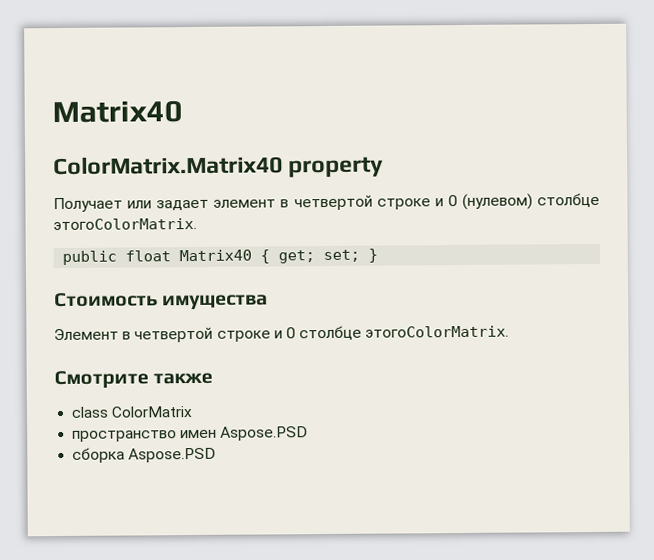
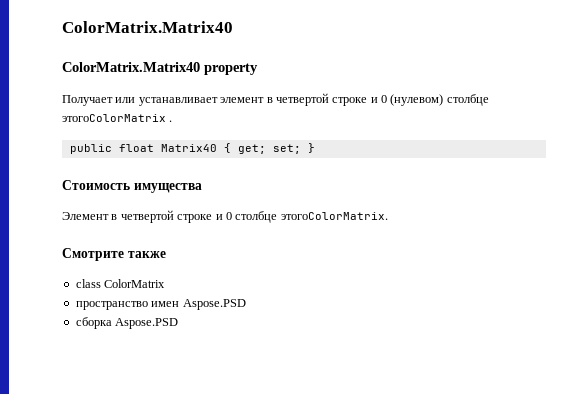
[52,100,183,124] Matrix40 -> [62,21,233,33] ColorMatrix.Matrix40
[156,199,210,211] задает -> [138,97,218,106] устанавливает
[53,217,197,231] этогоColorMatrix. -> [62,114,173,122] этогоColorMatrix .

